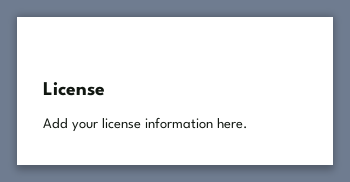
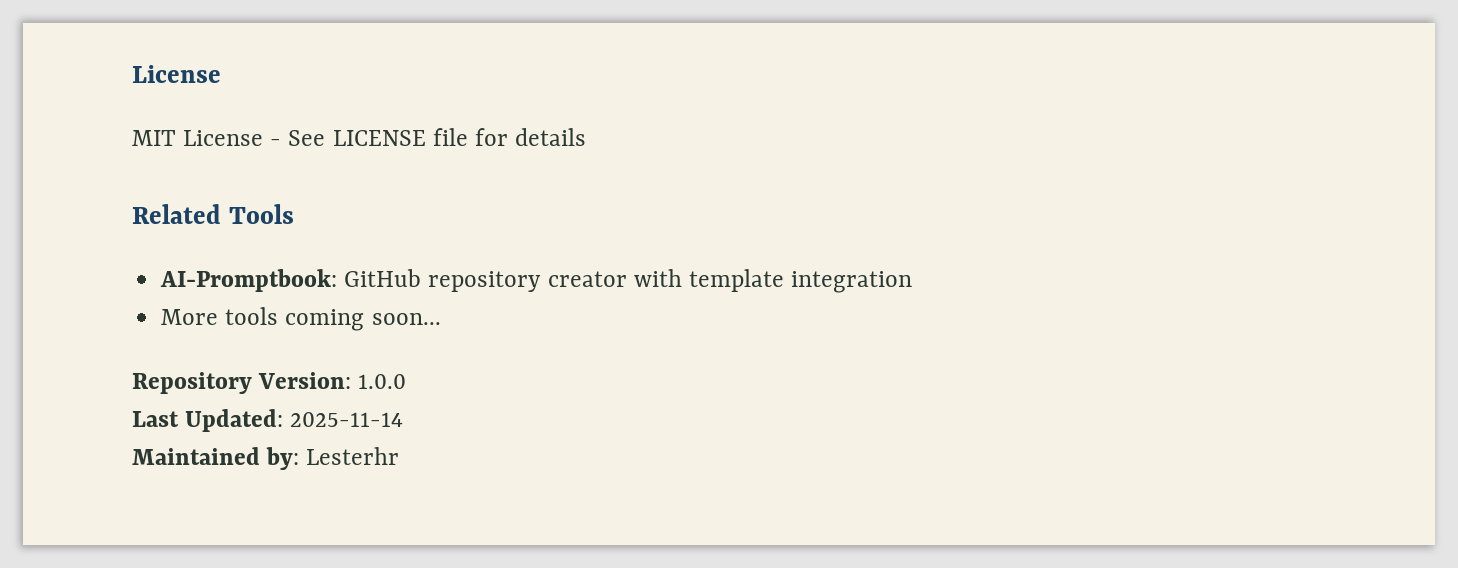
[43,117,248,132] Add your license information here. -> [132,128,587,146] [132,204,294,224] [160,269,913,293] [161,307,441,331] [132,372,407,394] [132,409,404,432] [132,447,400,470] MIT License - See LICENSE file for details // Related Tools // AI-Promptbook: GitHub repository creator with template integration // More tools coming soon... // Repository Version: 1.0.0 // Last Updated: 2025-11-14 // Maintained by: Lesterhr

